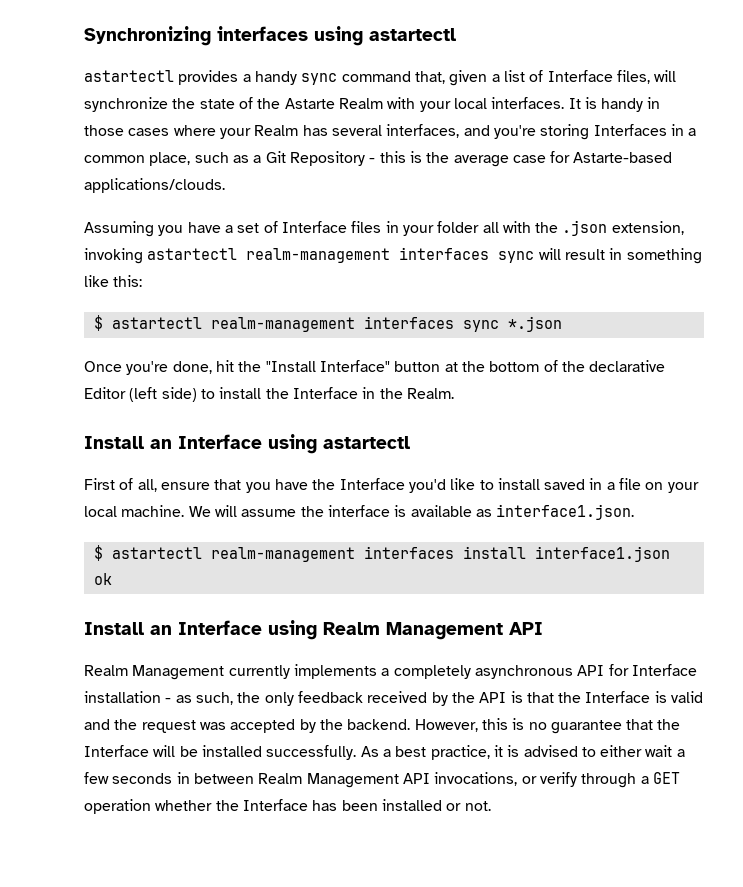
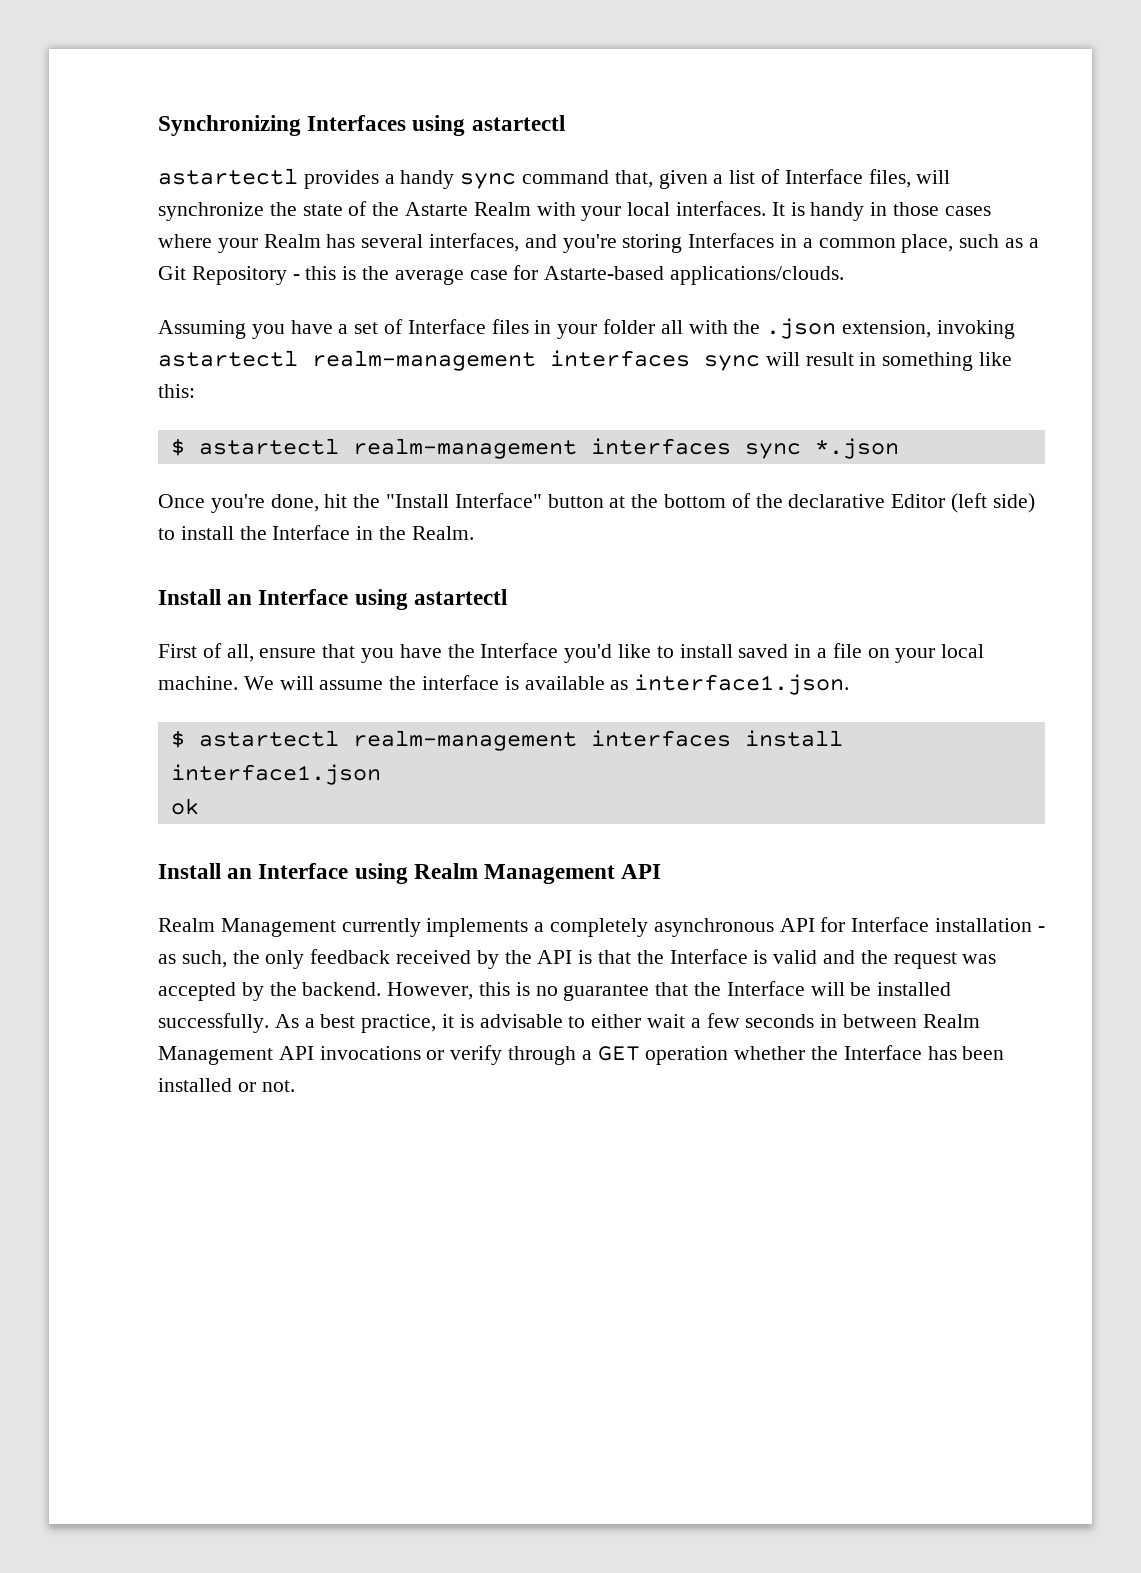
[217,26,308,41] interfaces -> [307,115,407,131] Interfaces
[523,745,578,757] advised -> [479,1014,563,1028] advisable
[434,772,518,786] invocations, -> [319,1046,421,1060] invocations

